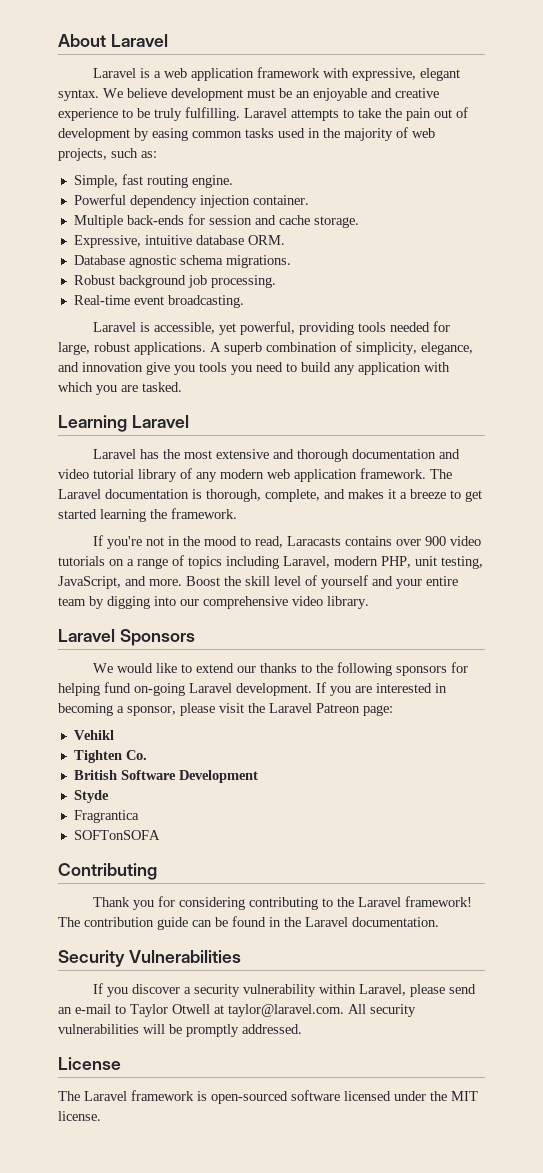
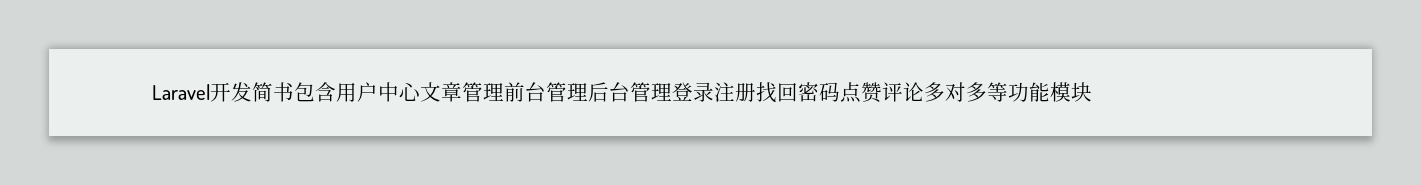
[58,34,168,47] [93,67,461,81] [58,88,439,101] [58,107,468,121] [58,127,435,141] [58,148,157,161] [73,174,233,188] [73,194,309,208] [73,214,359,228] [73,235,285,248] [73,255,291,268] [73,275,276,288] [73,295,244,308] [93,321,451,335] [58,341,473,355] [58,362,450,375] [58,382,182,395] [58,415,189,432] [93,449,461,462] [58,468,452,482] [58,489,482,502] [58,508,237,522] [93,535,482,549] [58,555,483,569] [58,575,458,589] [58,596,369,609] [58,629,195,646] [93,662,469,676] [58,682,447,696] [58,703,393,716] [73,730,114,740] [73,750,147,763] [73,770,258,783] [73,790,109,803] [73,810,139,823] [73,830,160,840] [58,863,157,880] [93,896,473,910] [58,916,439,930] [58,950,241,967] [93,983,477,997] [58,1004,416,1017] [58,1024,302,1037] [58,1057,121,1070] [58,1090,478,1104] [58,1111,101,1121] About Laravel // Laravel is a web application framework with expressive, elegant syntax. We believe development must be an enjoyable and creative experience to be truly fulfilling. Laravel attempts to take the pain out of development by easing common tasks used in the majority of web projects, such as: // Simple, fast routing engine. // Powerful dependency injection container. // Multiple back-ends for session and cache storage. // Expressive, intuitive database ORM. // Database agnostic schema migrations. // Robust background job processing. // Real-time event broadcasting. // Laravel is accessible, yet powerful, providing tools needed for large, robust applications. A superb combination of simplicity, elegance, and innovation give you tools you need to build any application with which you are tasked. // Learning Laravel // Laravel has the most extensive and thorough documentation and video tutorial library of any modern web application framework. The Laravel documentation is thorough, complete, and makes it a breeze to get started learning the framework. // If you're not in the mood to read, Laracasts contains over 900 video tutorials on a range of topics including Laravel, modern PHP, unit testing, JavaScript, and more. Boost the skill level of yourself and your entire team by digging into our comprehensive video library. // Laravel Sponsors // We would like to extend our thanks to the following sponsors for helping fund on-going Laravel development. If you are interested in becoming a sponsor, please visit the Laravel Patreon page: // Vehikl // Tighten Co. // British Software Development // Styde // Fragrantica // SOFTonSOFA // Contributing // Thank you for considering contributing to the Laravel framework! The contribution guide can be found in the Laravel documentation. // Security Vulnerabilities // If you discover a security vulnerability within Laravel, please send an e-mail to Taylor Otwell at taylor@laravel.com. All security vulnerabilities will be promptly addressed. // License // The Laravel framework is open-sourced software licensed under the MIT license. -> [152,82,1092,103] Laravel开发简书包含用户中心文章管理前台管理后台管理登录注册找回密码点赞评论多对多等功能模块

